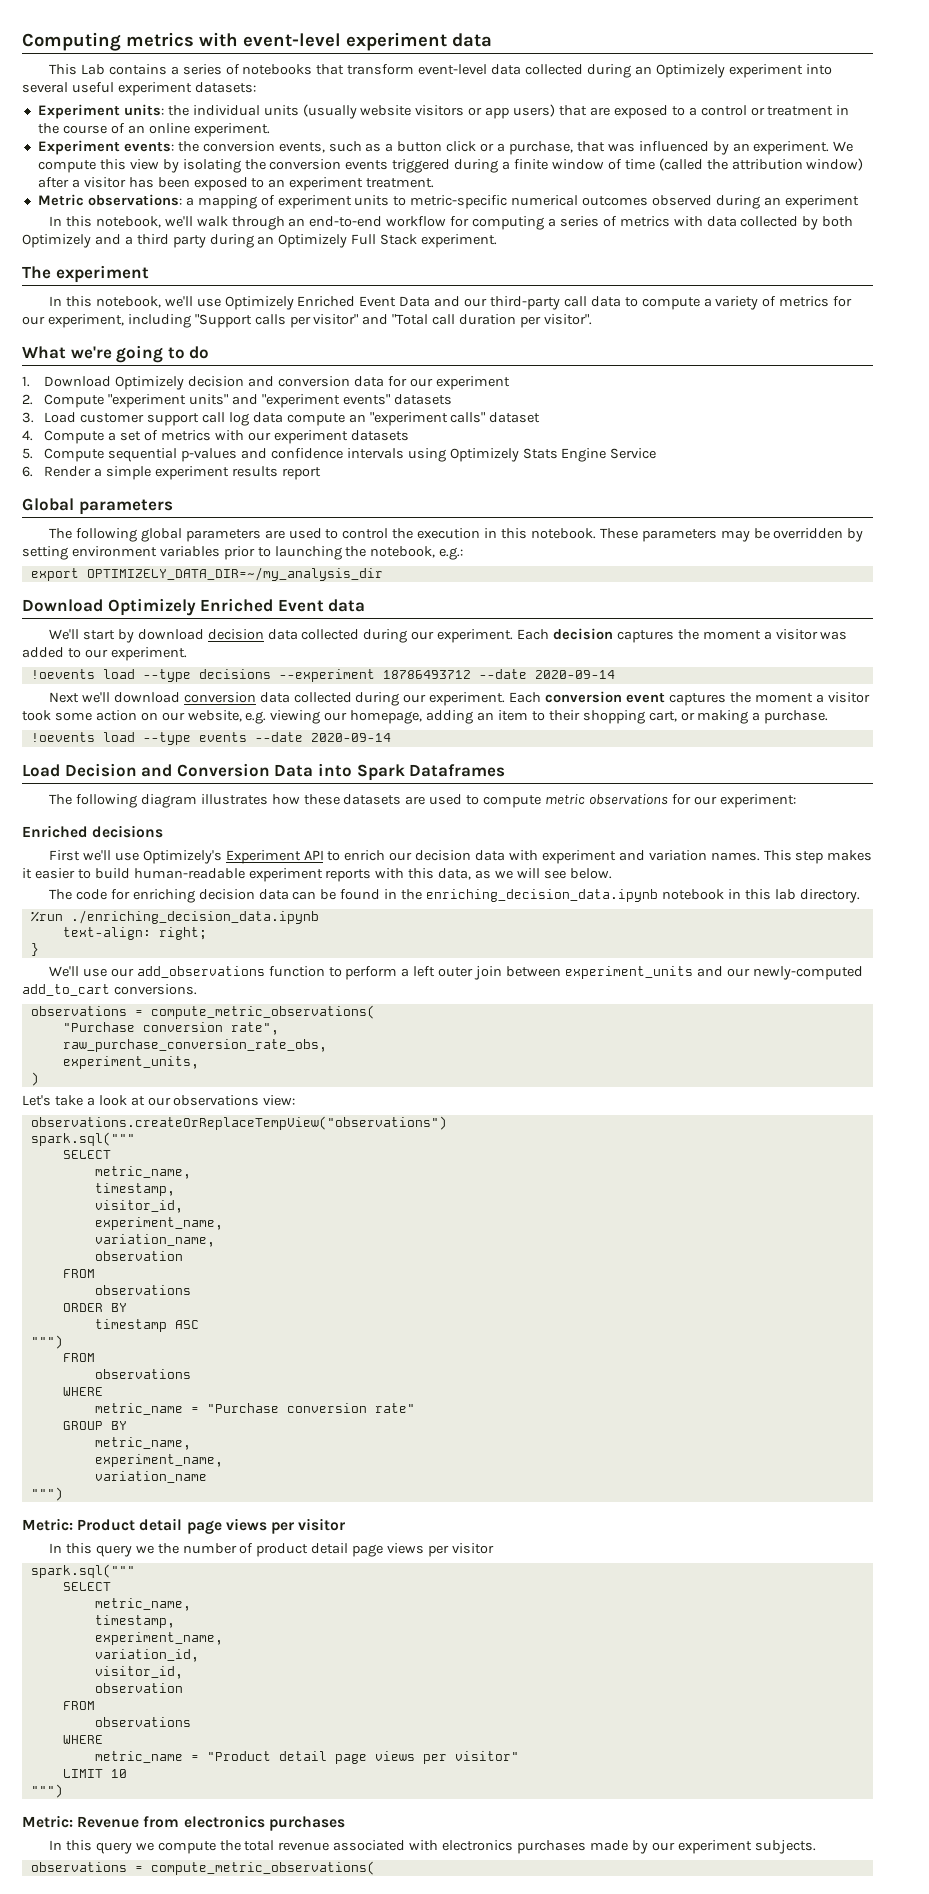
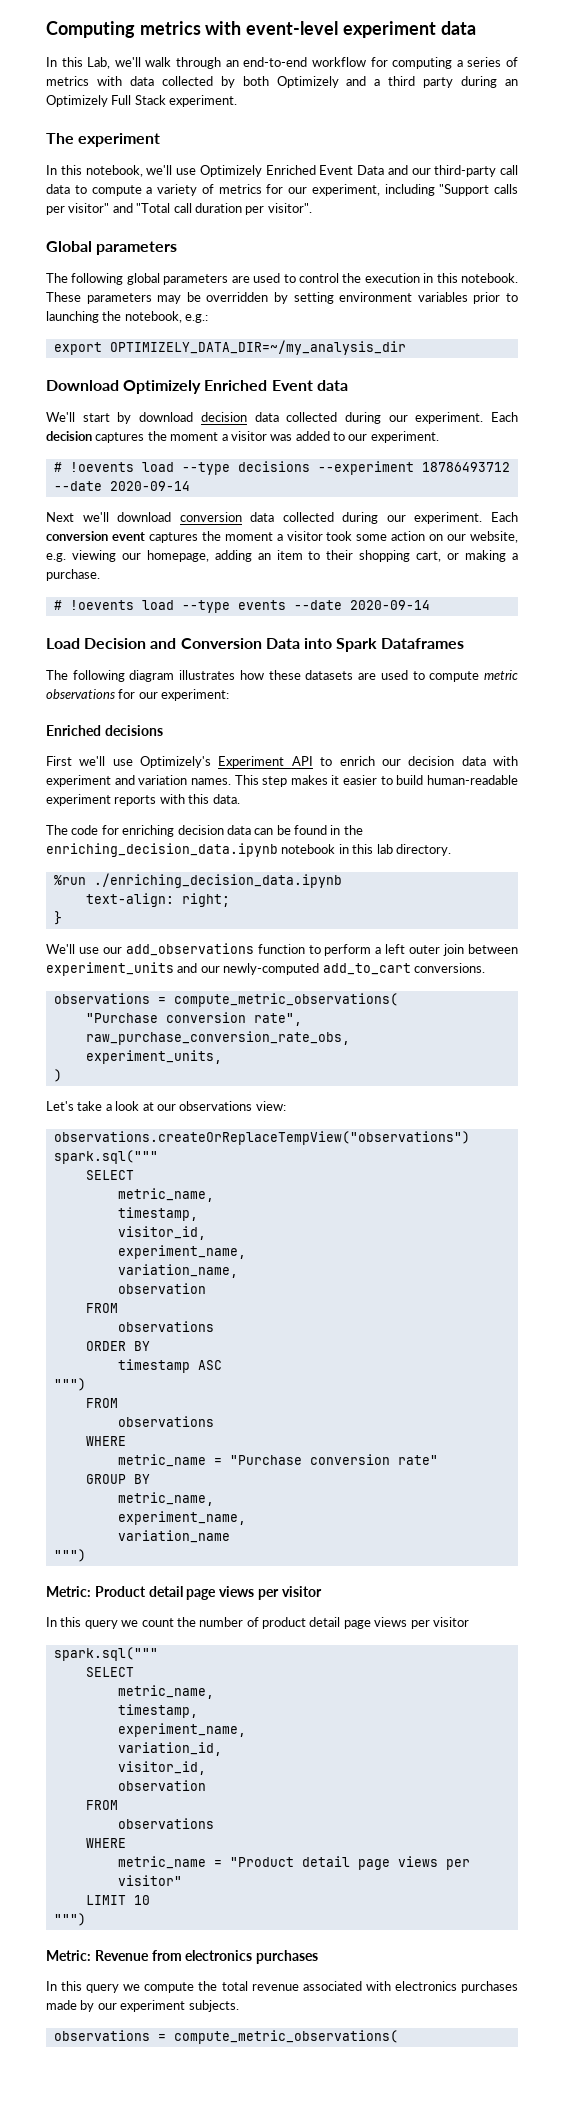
[48,64,832,78] [22,82,256,96] [37,104,850,119] [37,123,270,137] [37,140,854,155] [37,158,864,173] [37,177,435,191] [37,194,859,209] [48,216,161,228] // This Lab contains a series of notebooks that transform event-level data collected during an Optimizely experiment into several useful experiment datasets: // Experiment units: the individual units (usually website visitors or app users) that are exposed to a control or treatment in the course of an online experiment. // Experiment events: the conversion events, such as a button click or a purchase, that was influenced by an experiment. We compute this view by isolating the conversion events triggered during a finite window of time (called the attribution window) after a visitor has been exposed to an experiment treatment. // Metric observations: a mapping of experiment units to metric-specific numerical outcomes observed during an experiment // In this notebook, -> [46,57,111,69] // In this Lab,
[22,345,210,363] [22,376,510,390] [22,394,452,408] [22,412,541,426] [22,430,409,444] [22,448,657,462] [22,466,321,480] // What we're going to do // 1. Download Optimizely decision and conversion data for our experiment // 2. Compute "experiment units" and "experiment events" datasets // 3. Load customer support call log data compute an "experiment calls" dataset // 4. Compute a set of metrics with our experiment datasets // 5. Compute sequential p-values and confidence intervals using Optimizely Stats Engine Service // 6. Render a simple experiment results report -> (312, 208) none
(187, 654) none -> [53,462,62,472] #
(829, 717) none -> [53,600,62,610] #
[438,868,612,880] data, as we will see below. -> [212,794,240,804] data.
(154, 1549) none -> [141,1618,174,1627] count

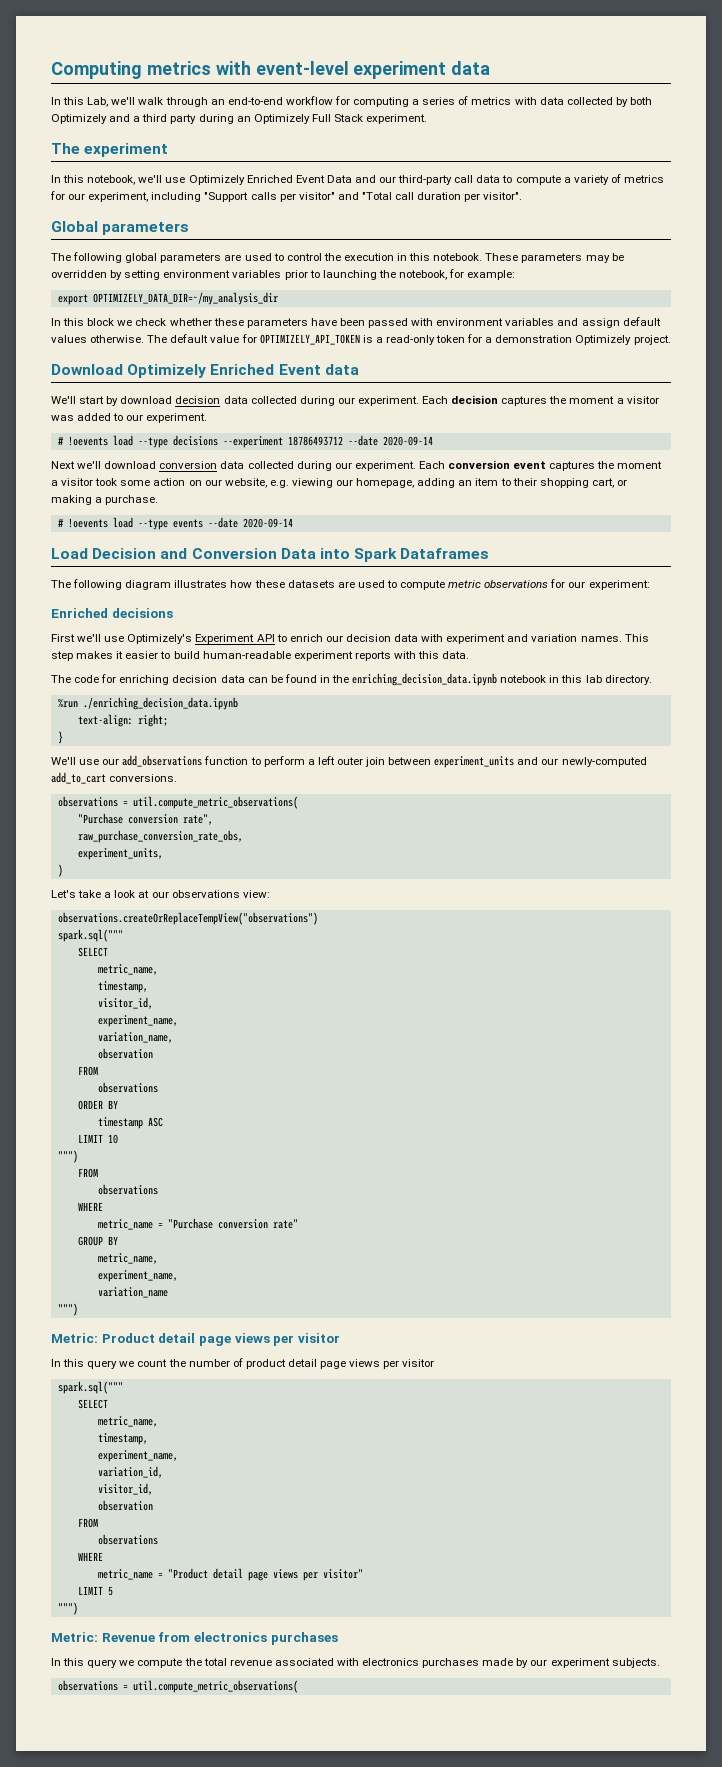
[185,314,209,323] e.g.: -> [449,269,516,280] for example:
(406, 347) none -> [51,317,661,328] [51,334,671,345] // In this block we check whether these parameters have been passed with environment variables and assign default values otherwise. The default value for OPTIMIZELY_API_TOKEN is a read-only token for a demonstration Optimizely project.
[173,993,398,1007] compute_metric_observations( -> [132,796,298,809] util.compute_metric_observations(
(222, 1365) none -> [77,1134,118,1144] // LIMIT 10
[133,1895,150,1905] 10 -> [107,1586,113,1596] 5
[173,2030,398,2044] compute_metric_observations( -> [132,1680,298,1693] util.compute_metric_observations(

